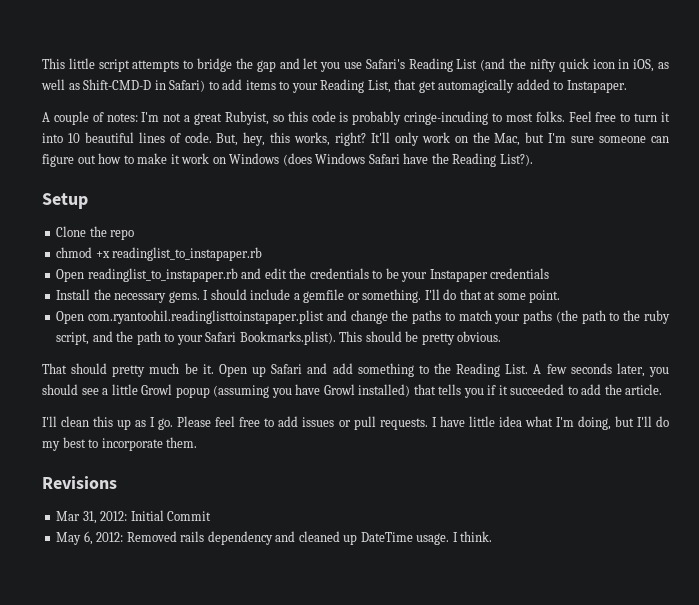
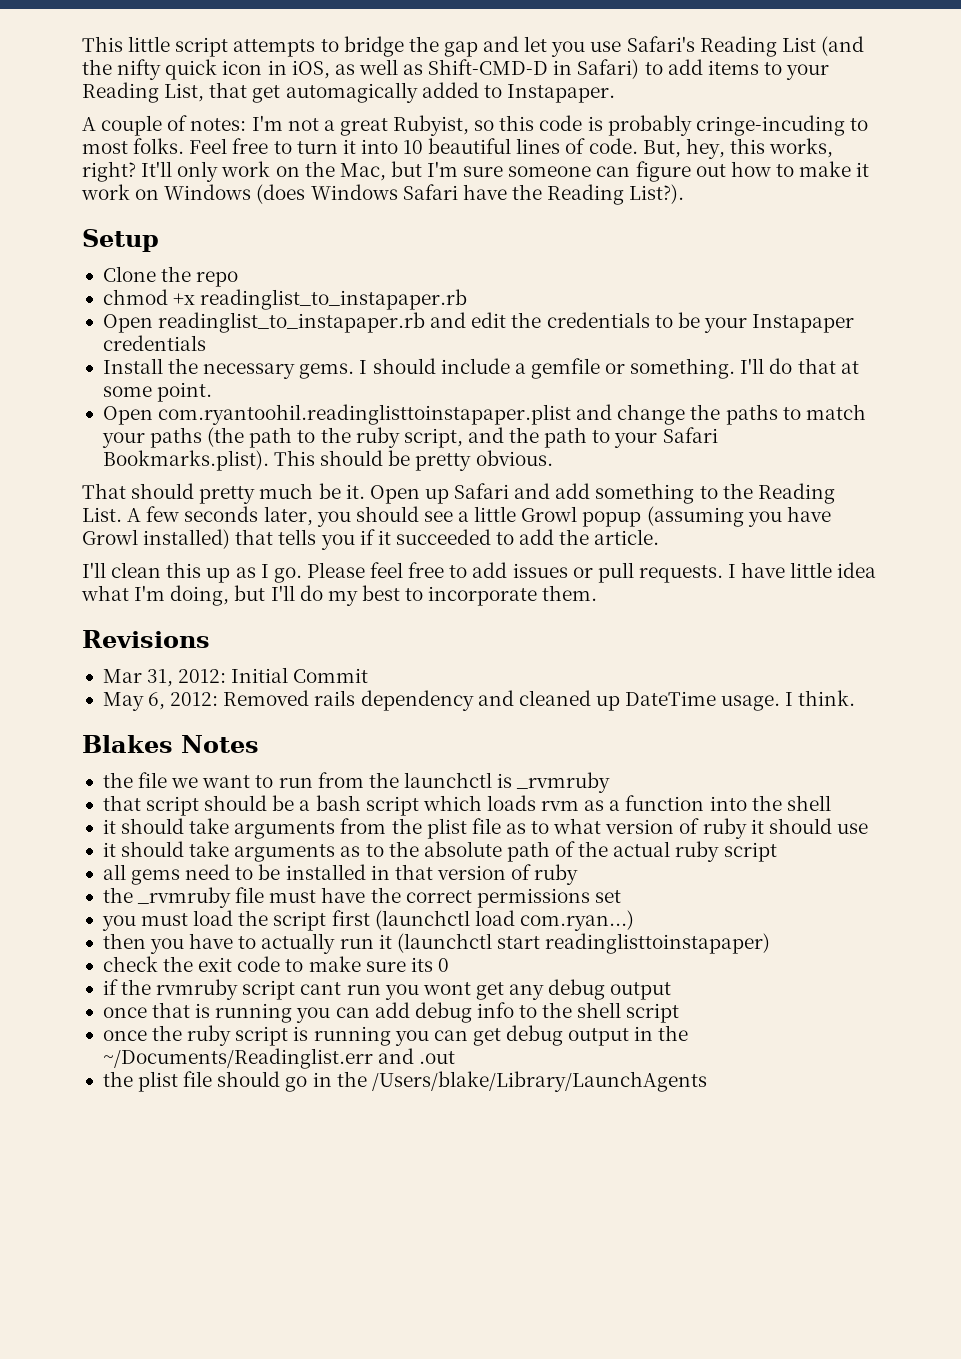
(493, 536) none -> [82,735,259,753] [102,772,611,793] [102,795,831,816] [102,818,868,839] [102,841,777,862] [102,864,579,885] [102,887,621,908] [101,910,634,931] [102,933,771,954] [102,956,449,972] [102,979,672,1000] [102,1002,680,1023] [102,1025,689,1046] [102,1048,456,1069] [102,1071,707,1092] // Blakes Notes // the file we want to run from the launchctl is _rvmruby // that script should be a bash script which loads rvm as a function into the shell // it should take arguments from the plist file as to what version of ruby it should use // it should take arguments as to the absolute path of the actual ruby script // all gems need to be installed in that version of ruby // the _rvmruby file must have the correct permissions set // you must load the script first (launchctl load com.ryan...) // then you have to actually run it (launchctl start readinglisttoinstapaper) // check the exit code to make sure its 0 // if the rvmruby script cant run you wont get any debug output // once that is running you can add debug info to the shell script // once the ruby script is running you can get debug output in the ~/Documents/Readinglist.err and .out // the plist file should go in the /Users/blake/Library/LaunchAgents

